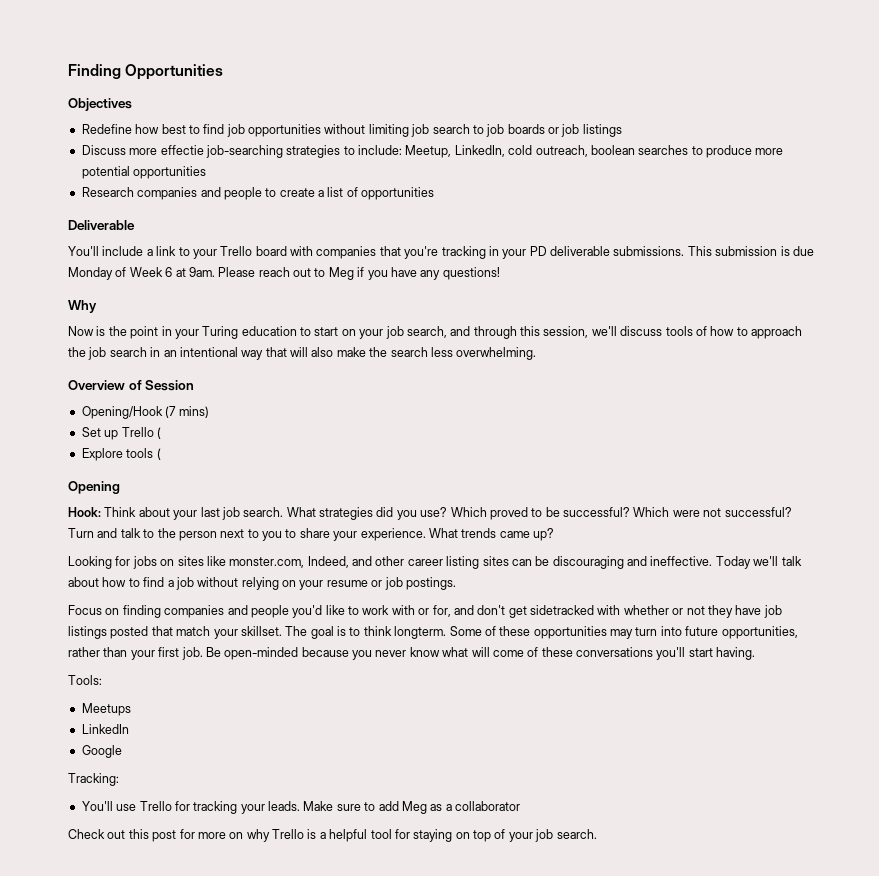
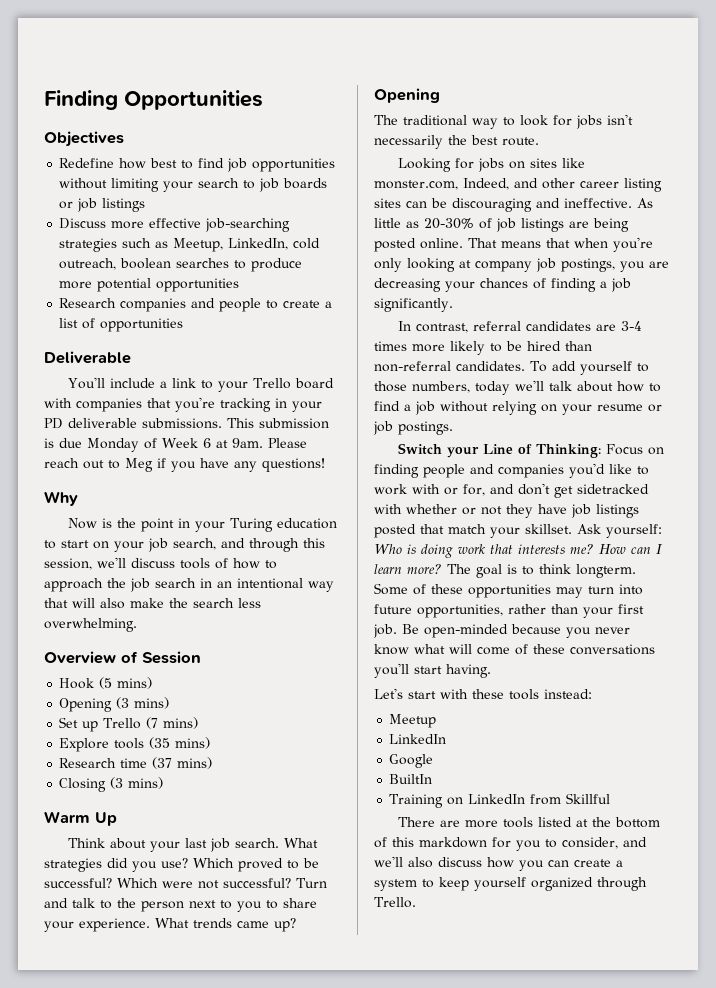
[411,124,430,137] job -> [163,181,194,192] your
[160,145,204,155] effectie -> [149,218,202,228] effective
[343,145,402,155] to include: -> [122,238,169,248] such as
[81,406,177,419] Opening/Hook (7 -> [59,677,153,689] [59,697,130,712] Hook (5 mins) // Opening (3
[156,427,161,439] ( -> [146,717,199,729] (7 mins)
[156,448,161,460] [68,481,120,494] [68,507,101,517] ( // Opening // Hook: -> [149,737,211,749] [59,757,213,769] [59,777,164,792] [44,811,117,826] (35 mins) // Research time (37 mins) // Closing (3 mins) // Warm Up //
(554, 534) none -> [374,88,440,103] [374,114,633,129] [374,135,539,149] // Opening // The traditional way to look for jobs isn't necessarily the best route.
[715,556,751,569] Today -> [637,198,653,208] [374,218,629,232] [374,237,653,252] [374,258,669,272] [374,278,631,292] [374,298,453,312] [397,321,642,333] [374,341,592,355] [374,361,649,375] [374,381,510,395] As little as 20-30% of job listings are being posted online. That means that when you're only looking at company job postings, you are decreasing your chances of finding a job significantly. // In contrast, referral candidates are 3-4 times more likely to be hired than non-referral candidates. To add yourself to those numbers, today
[68,605,289,618] Focus on finding companies and people -> [397,443,664,458] [374,464,564,478] Switch your Line of Thinking: Focus on finding people and companies
(282, 631) none -> [577,524,662,538] [374,544,663,558] [374,564,442,574] Ask yourself: Who is doing work that interests me? How can I learn more?
[68,675,102,685] [81,703,131,716] [81,724,129,734] [81,745,122,758] [68,773,119,786] [81,801,520,814] [68,829,597,842] Tools: // Meetups // LinkedIn // Google // Tracking: // You'll use Trello for tracking your leads. Make sure to add Meg as a collaborator // Check out this post for more on why Trello is a helpful tool for staying on top of your job search. -> [374,688,592,700] [389,714,437,728] [389,734,447,744] [389,754,434,768] [389,774,433,784] [389,793,611,808] [397,817,660,828] [374,837,647,851] [374,856,623,871] [374,877,647,891] [374,897,416,908] Let's start with these tools instead: // Meetup // LinkedIn // Google // BuiltIn // Training on LinkedIn from Skillful // There are more tools listed at the bottom of this markdown for you to consider, and we'll also discuss how you can create a system to keep yourself organized through Trello.

